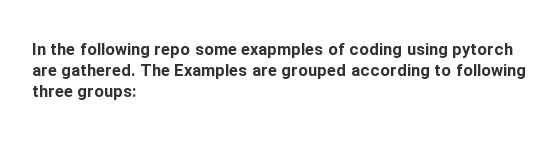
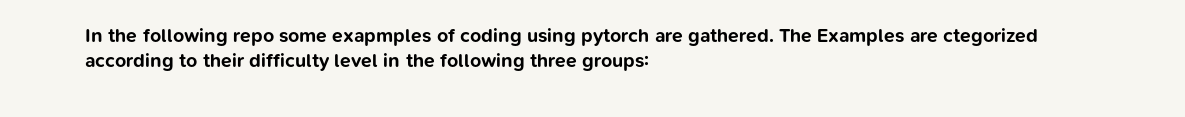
[281,64,347,79] grouped -> [942,28,1038,46] ctegorized
(452, 70) none -> [202,53,435,71] their difficulty level in the

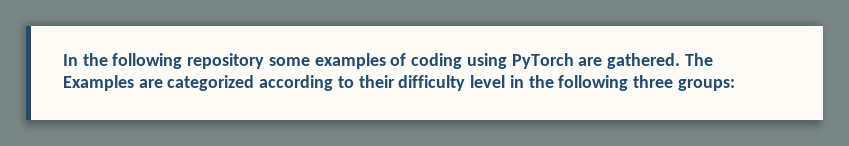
[232,29,432,46] repo some exapmples -> [187,53,386,69] repository some examples
[581,29,650,46] pytorch -> [511,53,574,69] PyTorch
[942,28,1038,46] ctegorized -> [167,75,255,91] categorized

